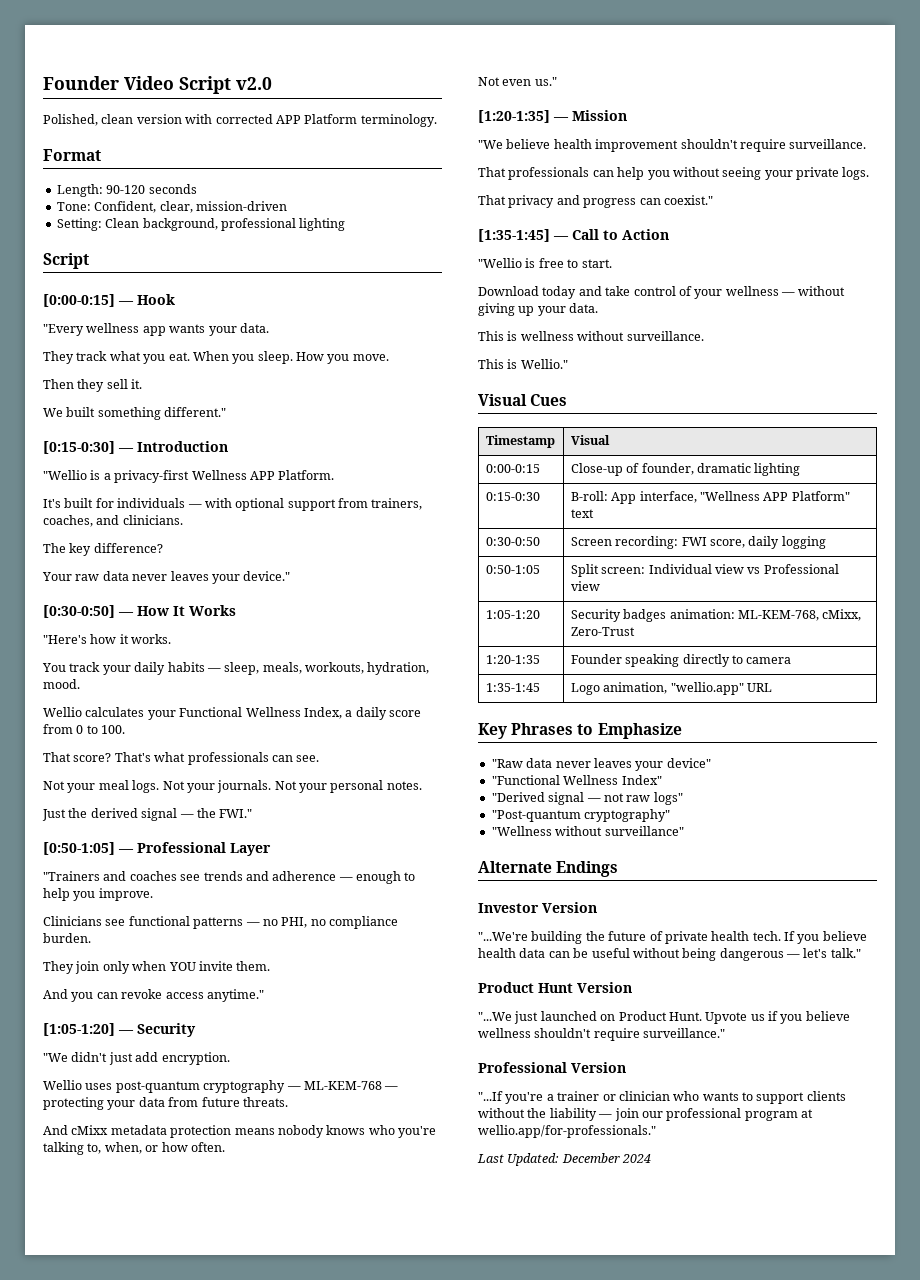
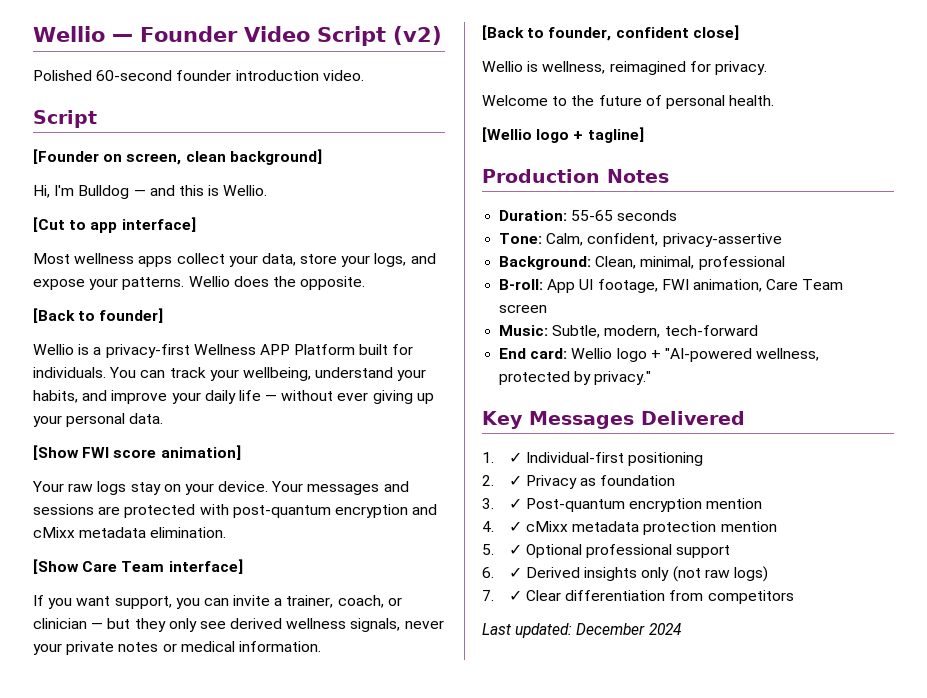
(43, 83) none -> [33,26,133,42] Wellio —
[236,77,272,90] [43,114,437,127] [43,149,101,161] [56,184,197,197] [56,201,287,213] [56,218,346,231] [43,253,89,269] [43,294,175,307] [43,323,269,336] [43,351,389,364] [43,379,143,392] [43,407,227,420] [43,441,228,454] [43,470,87,480] v2.0 // Polished, clean version with corrected APP Platform terminology. // Format // Length: 90-120 seconds // Tone: Confident, clear, mission-driven // Setting: Clean background, professional lighting // Script // [0:00-0:15] — Hook // "Every wellness app wants your data. // They track what you eat. When you sleep. How you move. // Then they sell it. // We built something different." // [0:15-0:30] — Introduction // "Wellio -> [392,26,442,45] [33,70,364,81] [33,110,97,128] [33,149,322,165] [33,185,268,199] [33,217,196,233] [33,253,436,267] [33,276,366,290] [33,308,164,323] [33,344,74,355] (v2) // Polished 60-second founder introduction video. // Script // [Founder on screen, clean background] // Hi, I'm Bulldog — and this is Wellio. // [Cut to app interface] // Most wellness apps collect your data, store your logs, and expose your patterns. Wellio does the opposite. // [Back to founder] // Wellio
[278,470,335,480] [43,498,423,511] [43,515,183,527] [43,543,163,556] [42,571,291,584] [43,605,236,618] [43,634,172,644] [42,662,430,675] [43,679,80,689] [43,707,421,720] [43,724,126,734] [43,752,320,765] [43,780,422,793] [42,808,253,821] [43,842,271,856] [43,871,416,884] [43,888,153,901] [43,916,398,929] [43,933,91,943] [43,961,271,974] [43,989,264,1002] [43,1023,196,1037] [43,1052,230,1065] [43,1080,399,1093] [43,1097,288,1110] [43,1125,436,1138] [43,1142,225,1155] [478,77,557,86] [478,110,627,123] [478,139,867,152] [478,167,870,180] [478,195,713,208] [478,229,669,242] [478,258,612,268] [478,286,846,299] [478,303,599,316] [478,331,704,341] [478,359,568,369] [478,394,568,406] [485,435,555,448] [570,435,610,445] [485,464,540,473] [570,463,801,476] [485,492,540,501] [570,491,850,504] [570,509,594,518] [485,537,540,546] [570,536,826,549] [485,565,540,574] [570,564,839,577] [570,581,600,591] [485,610,540,619] [570,609,862,622] [570,627,635,636] [485,655,540,664] [570,654,792,667] [485,683,540,692] [570,682,772,695] [478,723,682,739] [491,758,711,771] [491,775,662,785] [491,792,683,805] [491,809,671,822] [491,826,684,836] [478,861,619,877] [478,902,597,913] [478,931,867,944] [478,948,861,961] [478,982,632,993] [478,1011,850,1024] [478,1028,726,1041] [478,1062,626,1073] [478,1091,846,1104] [478,1108,813,1121] [478,1125,656,1138] Platform. // It's built for individuals — with optional support from trainers, coaches, and clinicians. // The key difference? // Your raw data never leaves your device." // [0:30-0:50] — How It Works // "Here's how it works. // You track your daily habits — sleep, meals, workouts, hydration, mood. // Wellio calculates your Functional Wellness Index, a daily score from 0 to 100. // That score? That's what professionals can see. // Not your meal logs. Not your journals. Not your personal notes. // Just the derived signal — the FWI." // [0:50-1:05] — Professional Layer // "Trainers and coaches see trends and adherence — enough to help you improve. // Clinicians see functional patterns — no PHI, no compliance burden. // They join only when YOU invite them. // And you can revoke access anytime." // [1:05-1:20] — Security // "We didn't just add encryption. // Wellio uses post-quantum cryptography — ML-KEM-768 — protecting your data from future threats. // And cMixx metadata protection means nobody knows who you're talking to, when, or how often. // Not even us." // [1:20-1:35] — Mission // "We believe health improvement shouldn't require surveillance. // That professionals can help you without seeing your private logs. // That privacy and progress can coexist." // [1:35-1:45] — Call to Action // "Wellio is free to start. // Download today and take control of your wellness — without giving up your data. // This is wellness without surveillance. // This is Wellio." // Visual Cues // Timestamp | Visual // 0:00-0:15 | Close-up of founder, dramatic lighting // 0:15-0:30 | B-roll: App interface, "Wellness APP Platform" text // 0:30-0:50 | Screen recording: FWI score, daily logging // 0:50-1:05 | Split screen: Individual view vs Professional view // 1:05-1:20 | Security badges animation: ML-KEM-768, cMixx, Zero-Trust // 1:20-1:35 | Founder speaking directly to camera // 1:35-1:45 | Logo animation, "wellio.app" URL // Key Phrases to Emphasize // "Raw data never leaves your device" // "Functional Wellness Index" // "Derived signal — not raw logs" // "Post-quantum cryptography" // "Wellness without surveillance" // Alternate Endings // Investor Version // "...We're building the future of private health tech. If you believe health data can be useful without being dangerous — let's talk." // Product Hunt Version // "...We just launched on Product Hunt. Upvote us if you believe wellness shouldn't require surveillance." // Professional Version // "...If you're a trainer or clinician who wants to support clients without the liability — join our professional program at wellio.app/for-professionals." -> [294,344,414,355] [33,367,427,381] [33,390,434,404] [33,413,164,427] [33,445,241,460] [32,481,409,495] [33,504,438,518] [33,527,227,538] [33,559,243,574] [33,595,402,609] [33,618,444,632] [33,641,321,655] [482,25,739,41] [482,61,767,75] [482,95,775,109] [482,127,644,143] [482,169,669,183] [499,210,678,221] [499,233,782,247] [499,256,785,270] [499,279,844,293] [499,304,548,313] [499,325,758,338] [499,348,820,362] [499,371,652,385] [482,411,745,429] [482,452,704,466] [482,475,676,489] [482,498,763,512] [482,521,777,535] [482,544,731,558] [482,566,769,582] [482,590,794,604] Platform built for individuals. You can track your wellbeing, understand your habits, and improve your daily life — without ever giving up your personal data. // [Show FWI score animation] // Your raw logs stay on your device. Your messages and sessions are protected with post-quantum encryption and cMixx metadata elimination. // [Show Care Team interface] // If you want support, you can invite a trainer, coach, or clinician — but they only see derived wellness signals, never your private notes or medical information. // [Back to founder, confident close] // Wellio is wellness, reimagined for privacy. // Welcome to the future of personal health. // [Wellio logo + tagline] // Production Notes // Duration: 55-65 seconds // Tone: Calm, confident, privacy-assertive // Background: Clean, minimal, professional // B-roll: App UI footage, FWI animation, Care Team screen // Music: Subtle, modern, tech-forward // End card: Wellio logo + "AI-powered wellness, protected by privacy." // Key Messages Delivered // 1. ✓ Individual-first positioning // 2. ✓ Privacy as foundation // 3. ✓ Post-quantum encryption mention // 4. ✓ cMixx metadata protection mention // 5. ✓ Optional professional support // 6. ✓ Derived insights only (not raw logs) // 7. ✓ Clear differentiation from competitors
[507,1153,560,1166] Updated: -> [515,623,573,638] updated:

